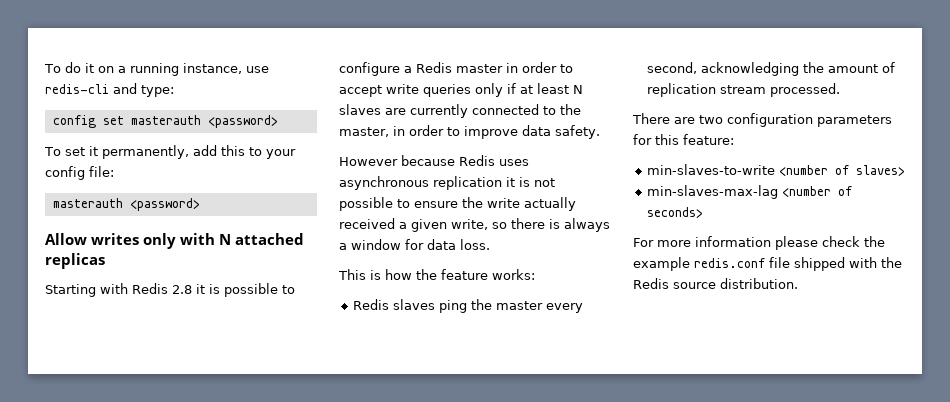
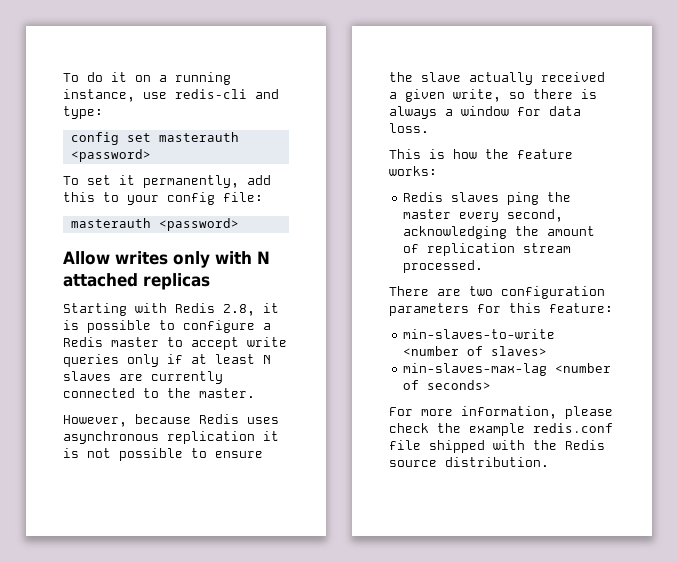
[172,285,192,294] 2.8 -> [223,304,255,316] 2.8,
[506,62,557,73] in order -> (159, 342) none
[339,125,600,139] [339,157,398,166] master, in order to improve data safety. // However -> [199,388,255,398] [63,415,127,427] master. // However,
[487,198,520,208] write -> [421,72,461,82] slave
[695,236,771,247] information -> [461,406,557,419] information,

